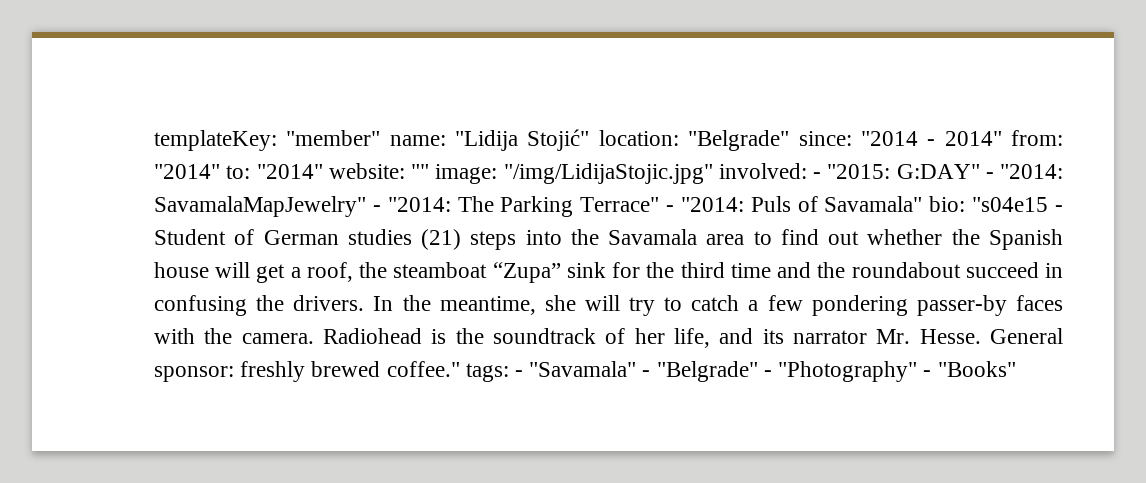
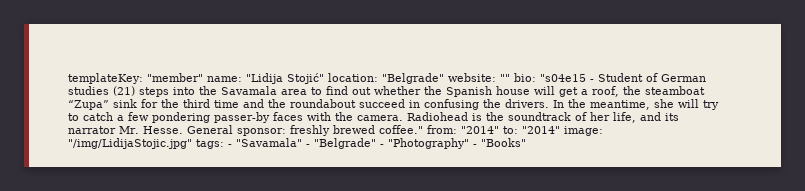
[798,130,1063,146] [154,163,1063,184] [154,196,923,217] since: "2014 - 2014" from: "2014" to: "2014" website: "" image: "/img/LidijaStojic.jpg" involved: - "2015: G:DAY" - "2014: SavamalaMapJewelry" - "2014: The Parking Terrace" - "2014: Puls of Savamala" -> [448,73,510,82] website: ""
(460, 369) none -> [426,125,603,136] [68,138,192,149] from: "2014" to: "2014" image: "/img/LidijaStojic.jpg"

